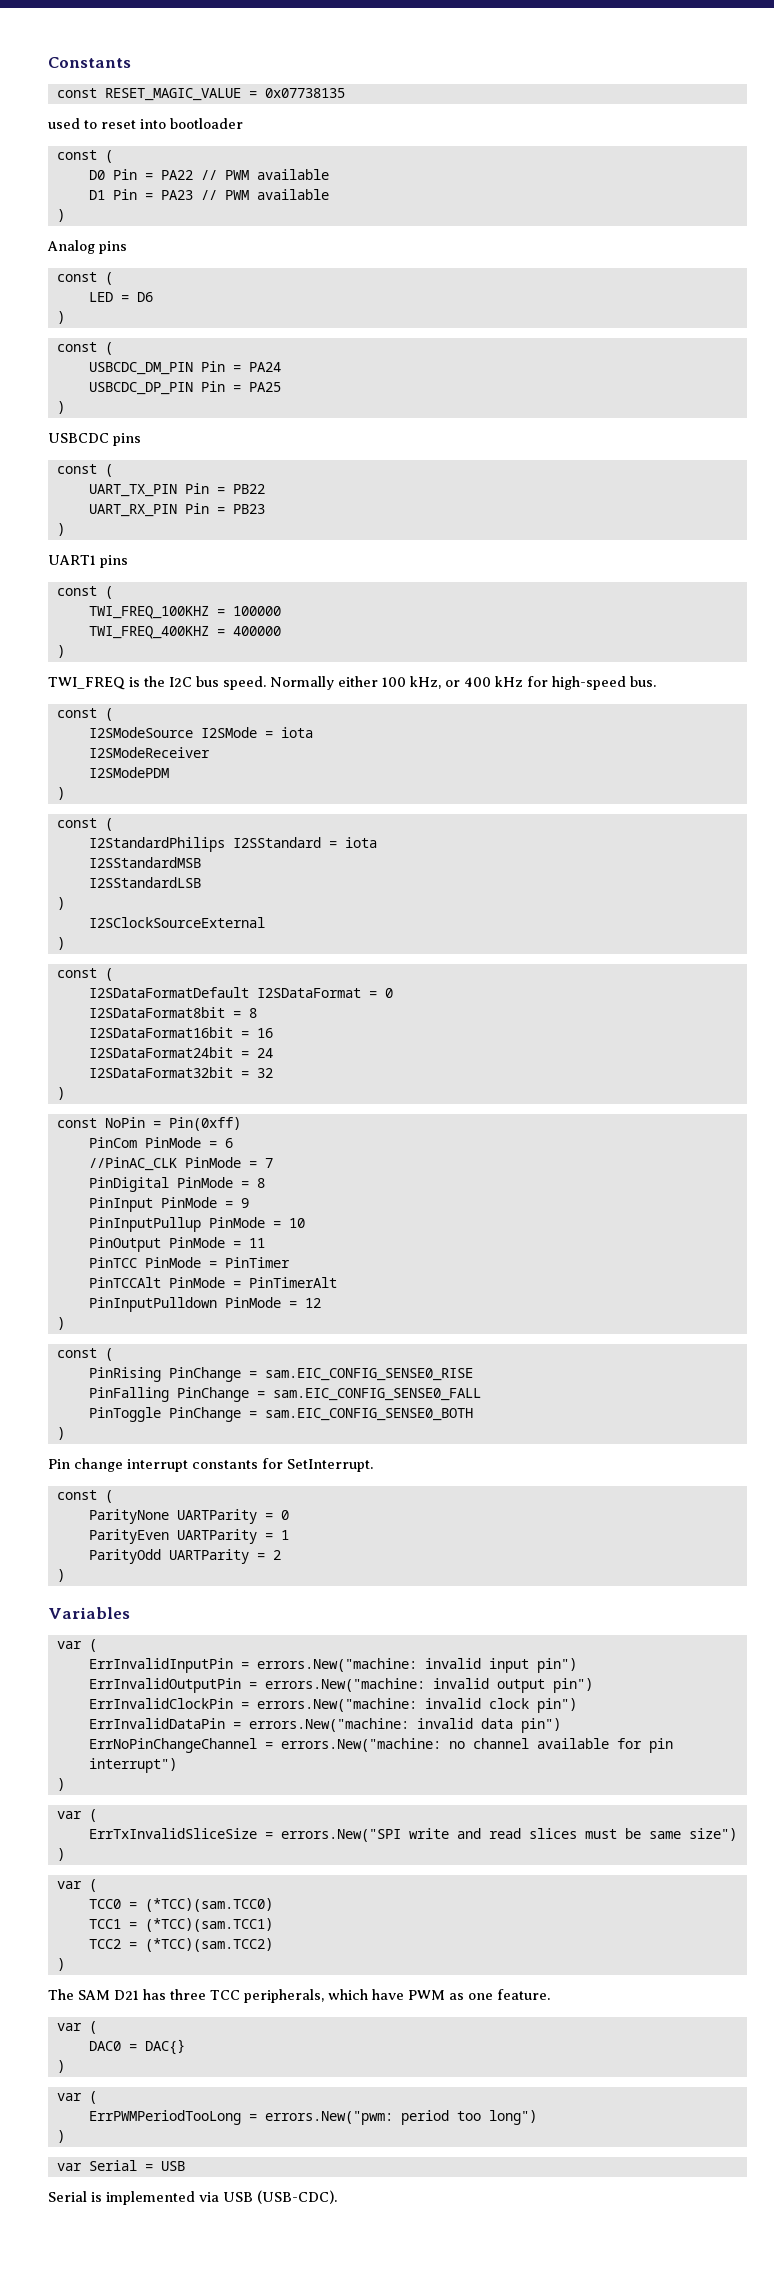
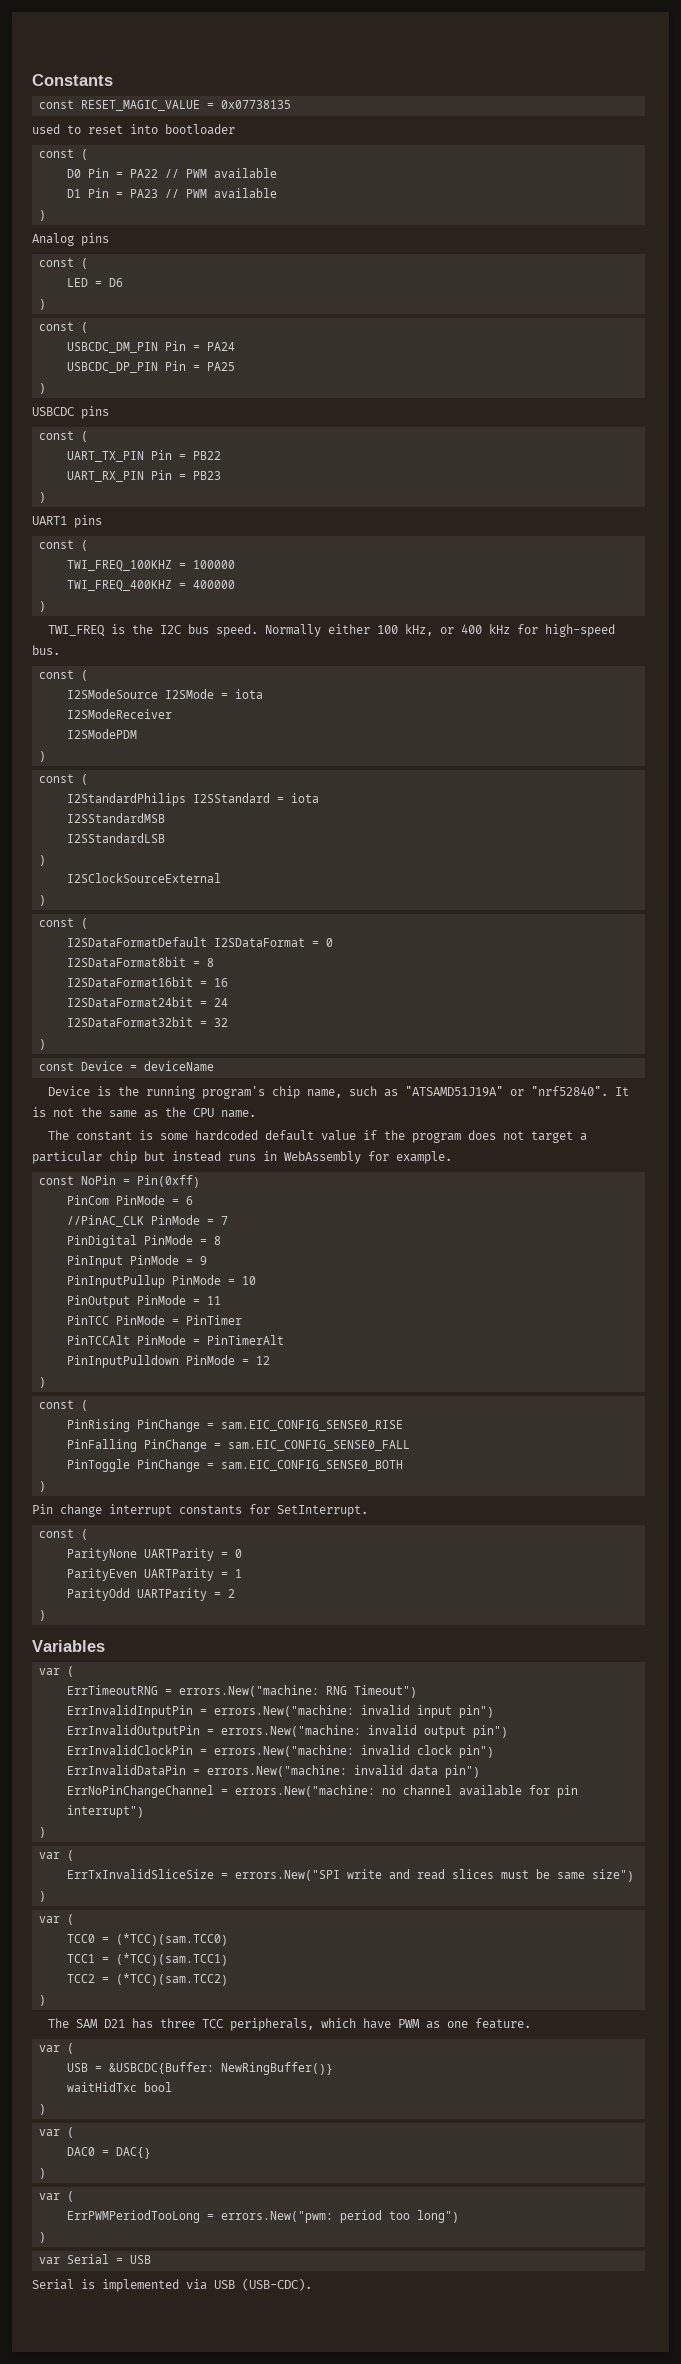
(65, 1093) none -> [39,1061,215,1071] [48,1086,630,1099] [32,1107,256,1118] [48,1130,588,1143] [32,1151,452,1164] // const Device = deviceName // Device is the running program's chip name, such as "ATSAMD51J19A" or "nrf52840". It is not the same as the CPU name. // The constant is some hardcoded default value if the program does not target a particular chip but instead runs in WebAssembly for example.
(97, 1645) none -> [67,1685,418,1698] // ErrTimeoutRNG = errors.New("machine: RNG Timeout")
(97, 2027) none -> [67,2062,334,2075] [67,2082,173,2092] [39,2104,47,2115] [39,2127,75,2138] // USB = &USBCDC{Buffer: NewRingBuffer()} // waitHidTxc bool // ) // var (

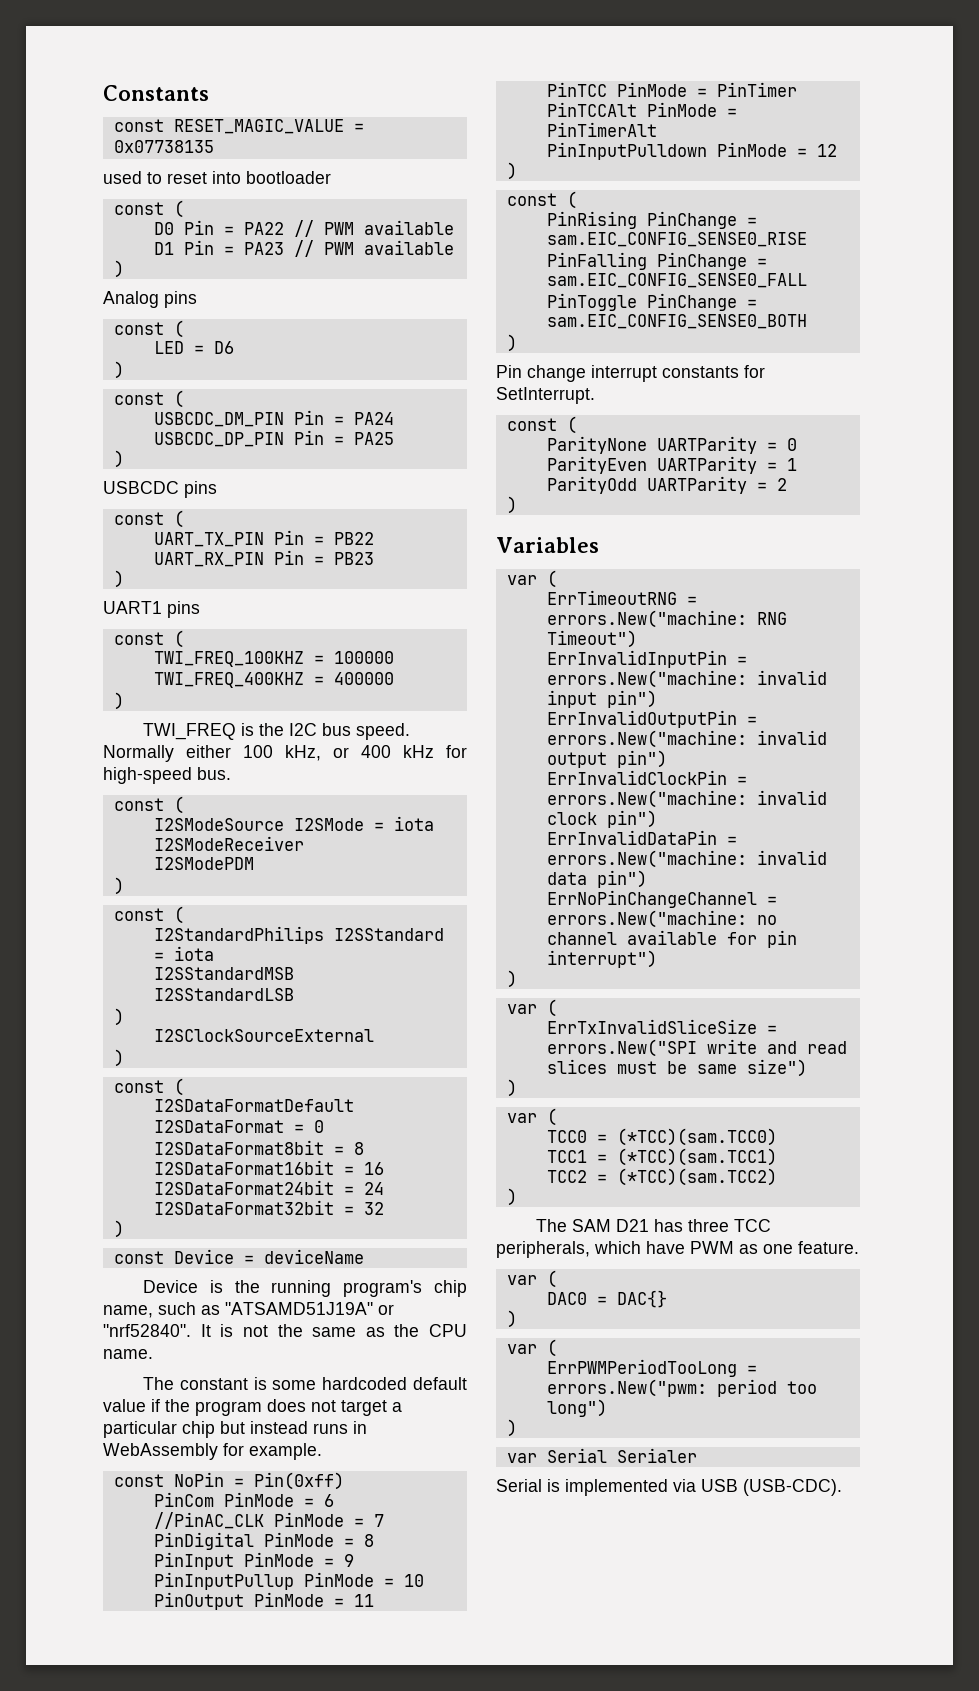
[67,2062,334,2075] [67,2082,173,2092] [39,2104,47,2115] [39,2127,75,2138] // USB = &USBCDC{Buffer: NewRingBuffer()} // waitHidTxc bool // ) // var ( -> (557, 1279) none
[116,2255,152,2264] = USB -> [616,1448,697,1463] Serialer

